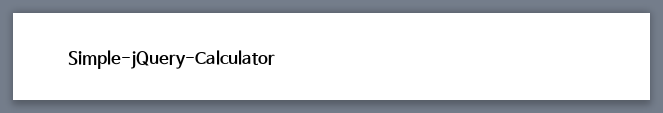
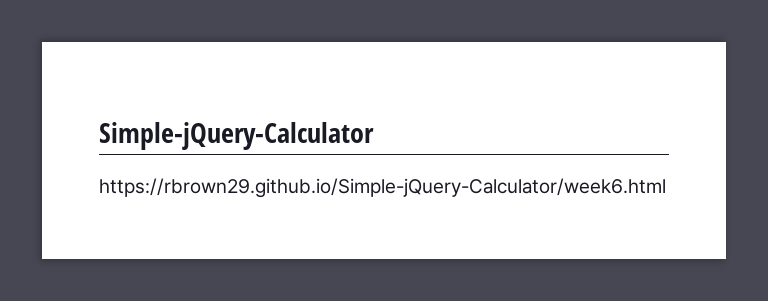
(275, 59) none -> [99,178,666,198] // https://rbrown29.github.io/Simple-jQuery-Calculator/week6.html

